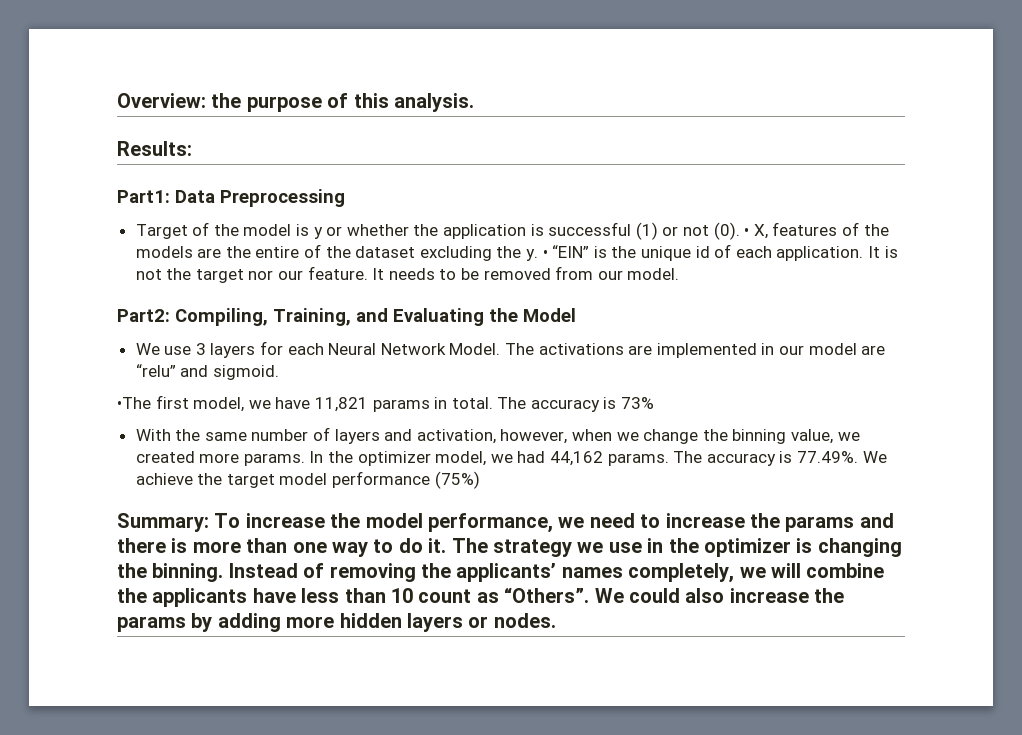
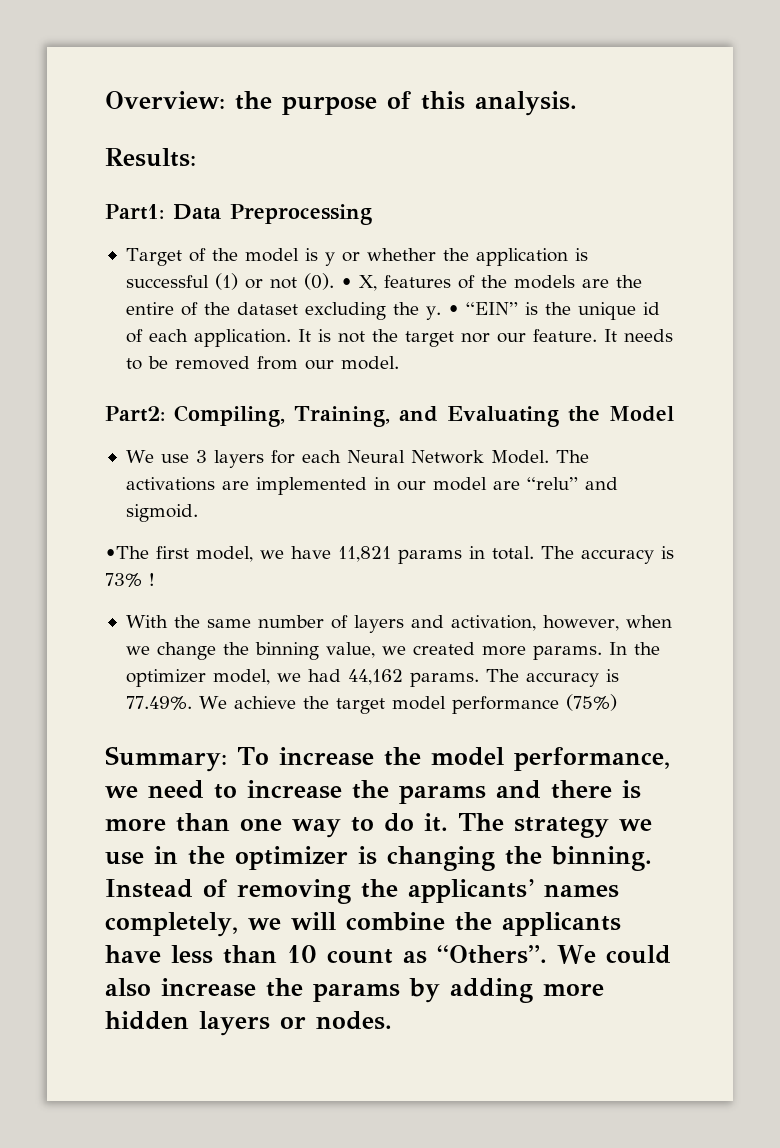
(655, 403) none -> [149,573,155,586] !

